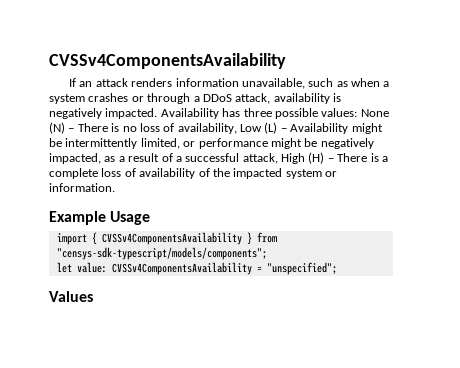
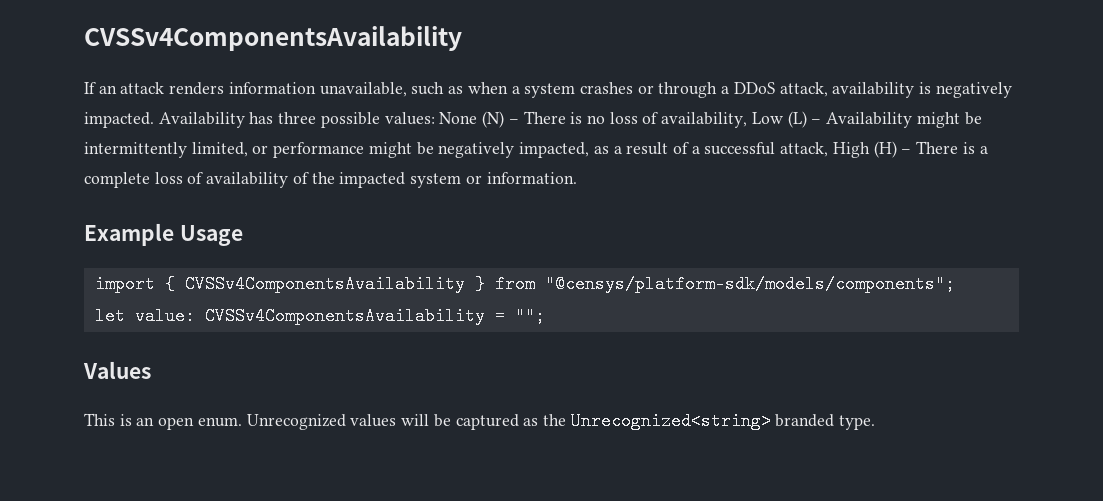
[56,247,267,260] "censys-sdk-typescript/models/components"; -> [544,275,955,293] "@censys/platform-sdk/models/components";
[266,262,337,275] "unspecified"; -> [514,307,545,325] "";
(93, 296) none -> [84,412,876,430] // This is an open enum. Unrecognized values will be captured as the Unrecognized<string> branded type.

